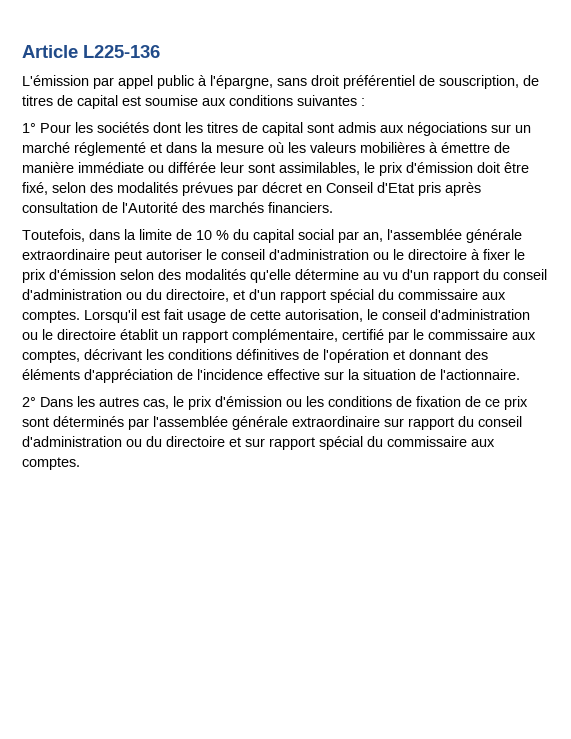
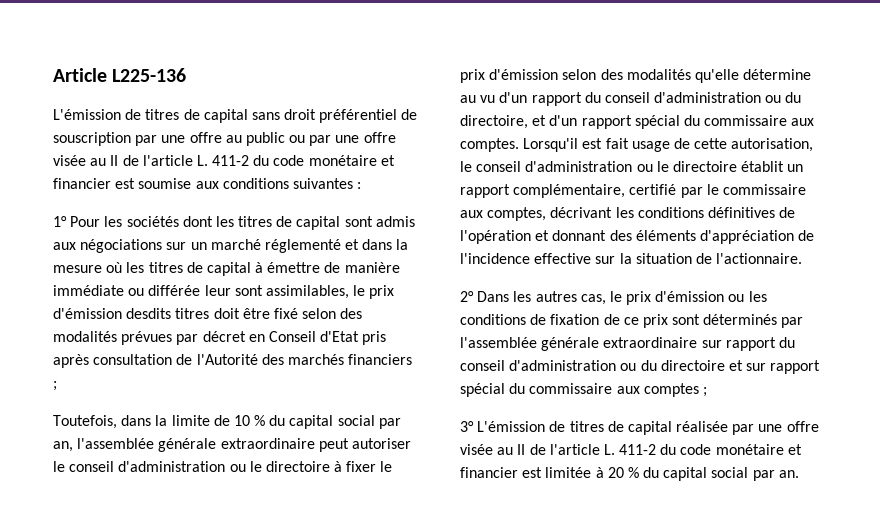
[93,75,539,89] [22,95,118,109] par appel public à l'épargne, sans droit préférentiel de souscription, de titres de capital -> [125,109,418,123] [53,132,396,146] [53,155,395,166] [53,178,111,189] de titres de capital sans droit préférentiel de souscription par une offre au public ou par une offre visée au II de l'article L. 411-2 du code monétaire et financier
[310,142,425,153] valeurs mobilières -> [148,262,251,276] titres de capital
(473, 167) none -> [126,308,210,319] desdits titres
[22,182,48,195] fixé, -> [273,308,298,319] fixé
[268,202,333,213] financiers. -> [348,354,413,365] [53,381,57,391] financiers ;
[22,457,80,470] comptes. -> [643,383,707,397] [460,421,819,435] [460,444,802,455] [460,467,799,481] comptes ; // 3° L'émission de titres de capital réalisée par une offre visée au II de l'article L. 411-2 du code monétaire et financier est limitée à 20 % du capital social par an.

